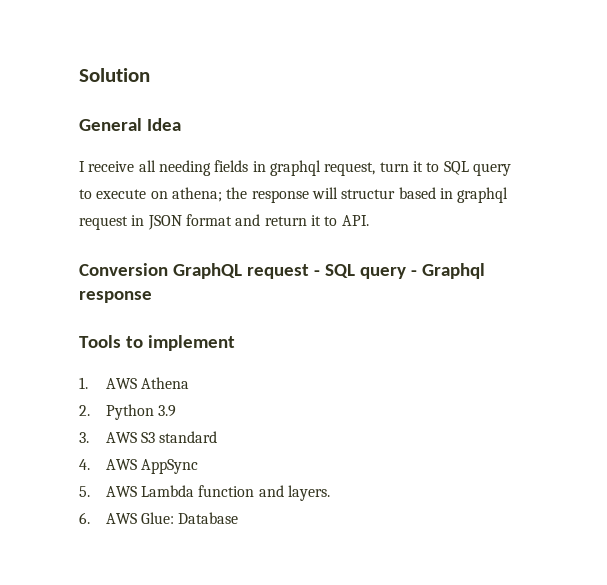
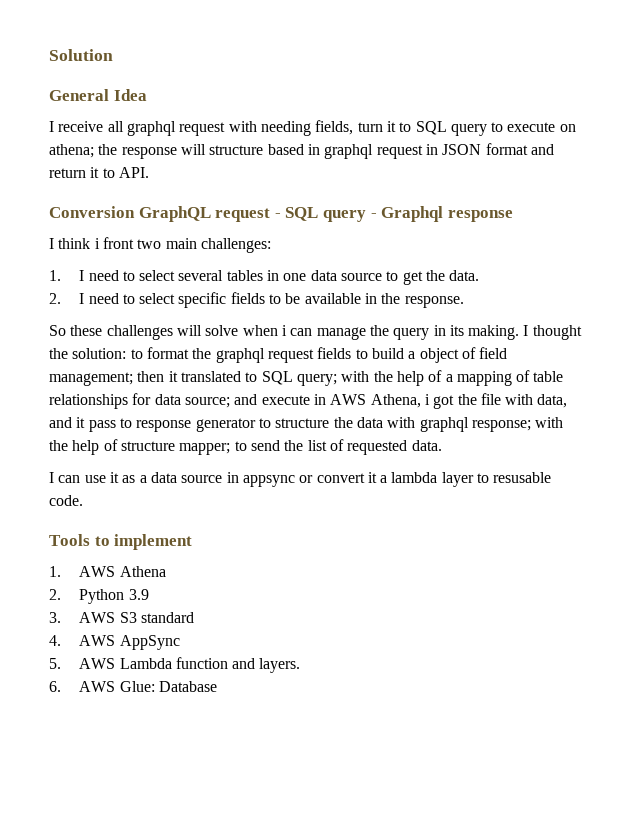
[158,160,376,176] needing fields in graphql request, -> [126,120,354,136] graphql request with needing fields,
[341,189,396,199] structur -> [209,145,264,155] structure
(152, 297) none -> [49,237,271,253] [49,270,480,285] [49,292,464,308] [49,325,582,340] [49,347,508,363] [49,370,564,386] [49,393,568,409] [49,417,564,432] [49,439,442,455] [49,472,552,487] [49,495,83,506] // I think i front two main challenges: // 1. I need to select several tables in one data source to get the data. // 2. I need to select specific fields to be available in the response. // So these challenges will solve when i can manage the query in its making. I thought the solution: to format the graphql request fields to build a object of field management; then it translated to SQL query; with the help of a mapping of table relationships for data source; and execute in AWS Athena, i got the file with data, and it pass to response generator to structure the data with graphql response; with the help of structure mapper; to send the list of requested data. // I can use it as a data source in appsync or convert it a lambda layer to resusable code.

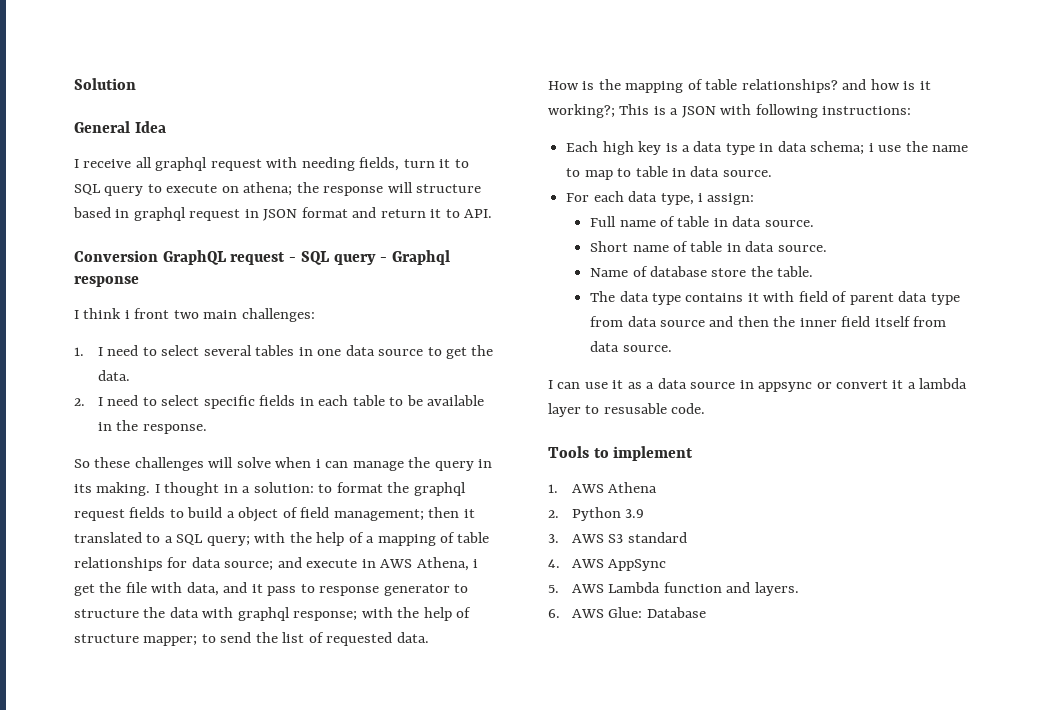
(265, 298) none -> [299,395,385,406] in each table
[49,348,68,359] the -> [223,484,251,493] in a
(258, 377) none -> [164,536,173,543] a
[433,395,455,409] got -> [74,584,95,596] get
(442, 445) none -> [548,79,931,93] [548,104,912,118] [566,141,969,155] [566,166,772,180] [566,191,755,205] [590,216,814,227] [590,241,827,252] [590,266,814,277] [590,291,960,305] [590,316,947,327] [590,341,672,352] // How is the mapping of table relationships? and how is it working?; This is a JSON with following instructions: // Each high key is a data type in data schema; i use the name to map to table in data source. // For each data type, i assign: // Full name of table in data source. // Short name of table in data source. // Name of database store the table. // The data type contains it with field of parent data type from data source and then the inner field itself from data source.

